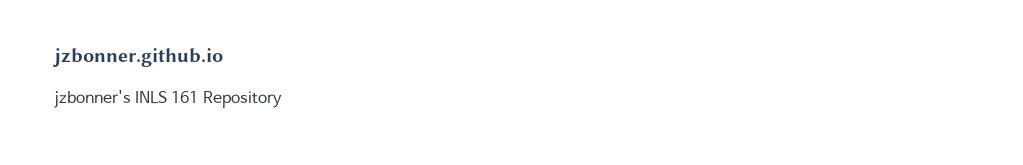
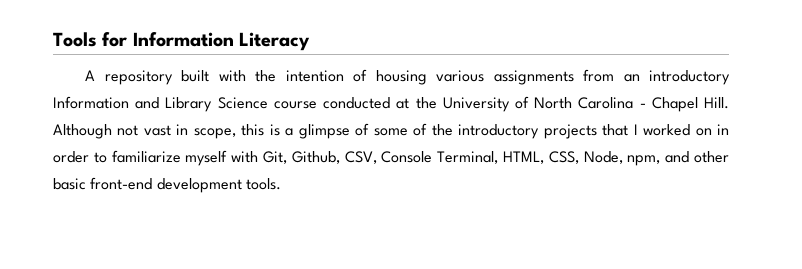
[53,48,223,67] [54,90,282,108] jzbonner.github.io // jzbonner's INLS 161 Repository -> [53,32,311,51] [85,69,730,85] [53,96,729,112] [53,123,730,139] [53,150,729,166] [53,177,281,193] Tools for Information Literacy // A repository built with the intention of housing various assignments from an introductory Information and Library Science course conducted at the University of North Carolina - Chapel Hill. Although not vast in scope, this is a glimpse of some of the introductory projects that I worked on in order to familiarize myself with Git, Github, CSV, Console Terminal, HTML, CSS, Node, npm, and other basic front-end development tools.

